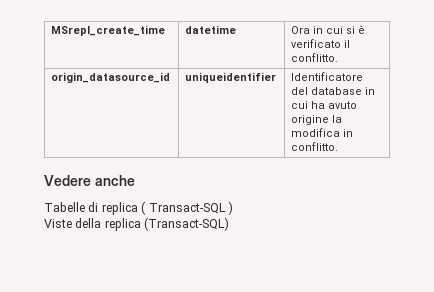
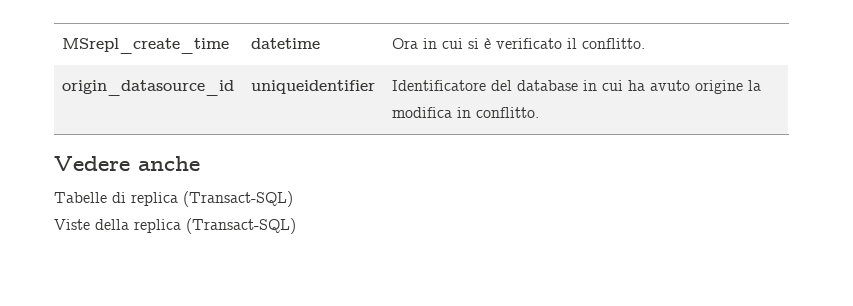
[141,201,233,215] ( Transact-SQL ) -> [183,191,293,207] (Transact-SQL)

